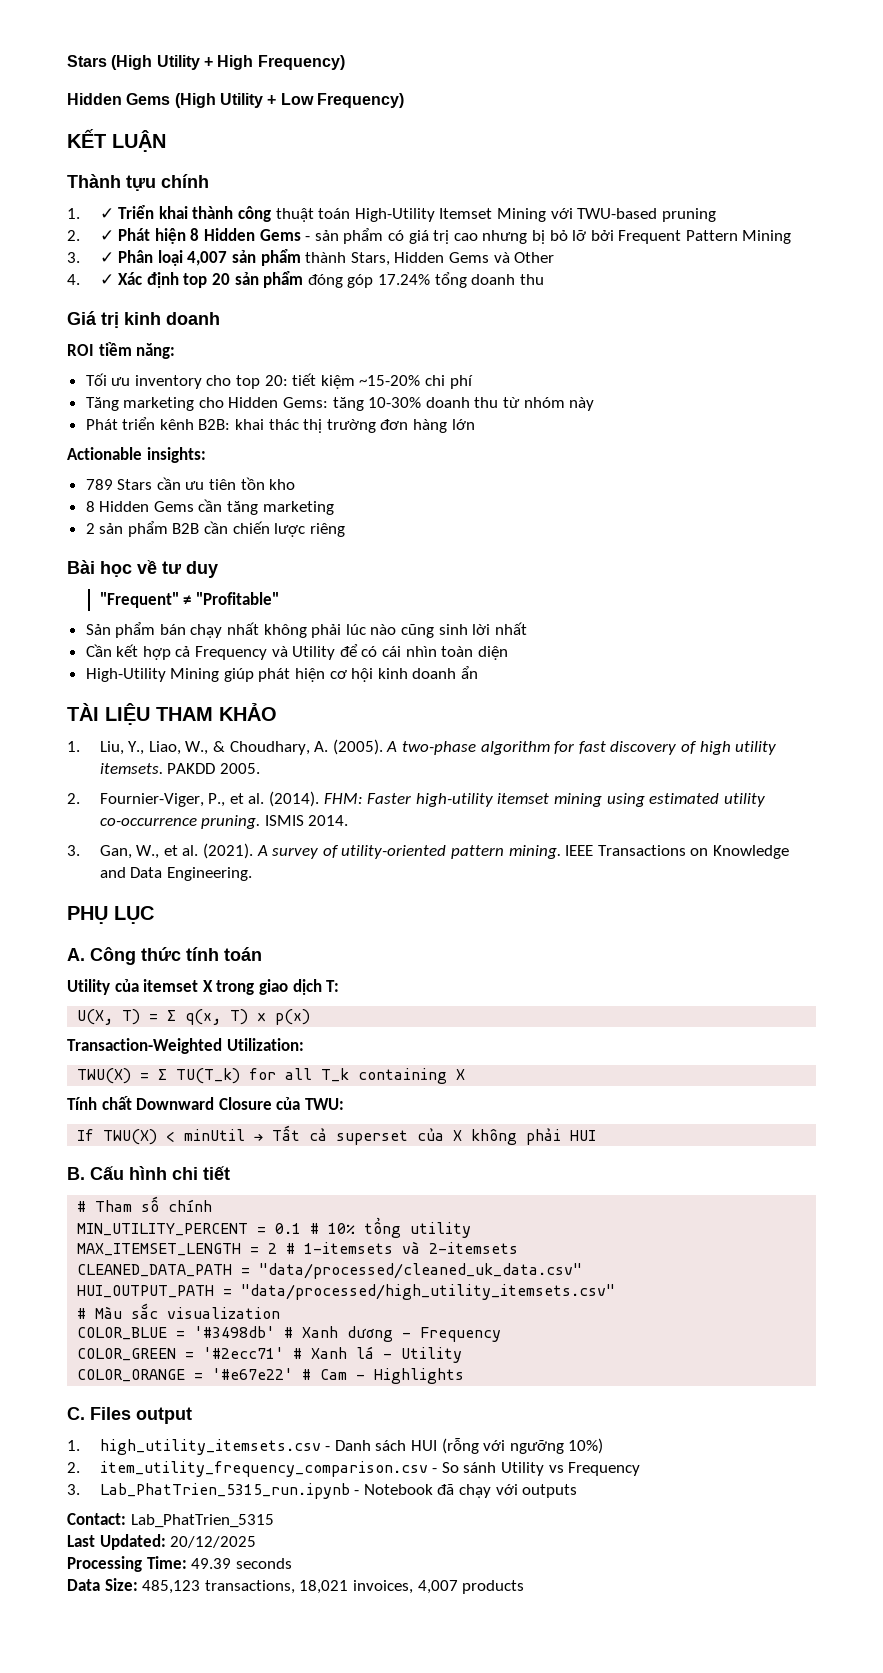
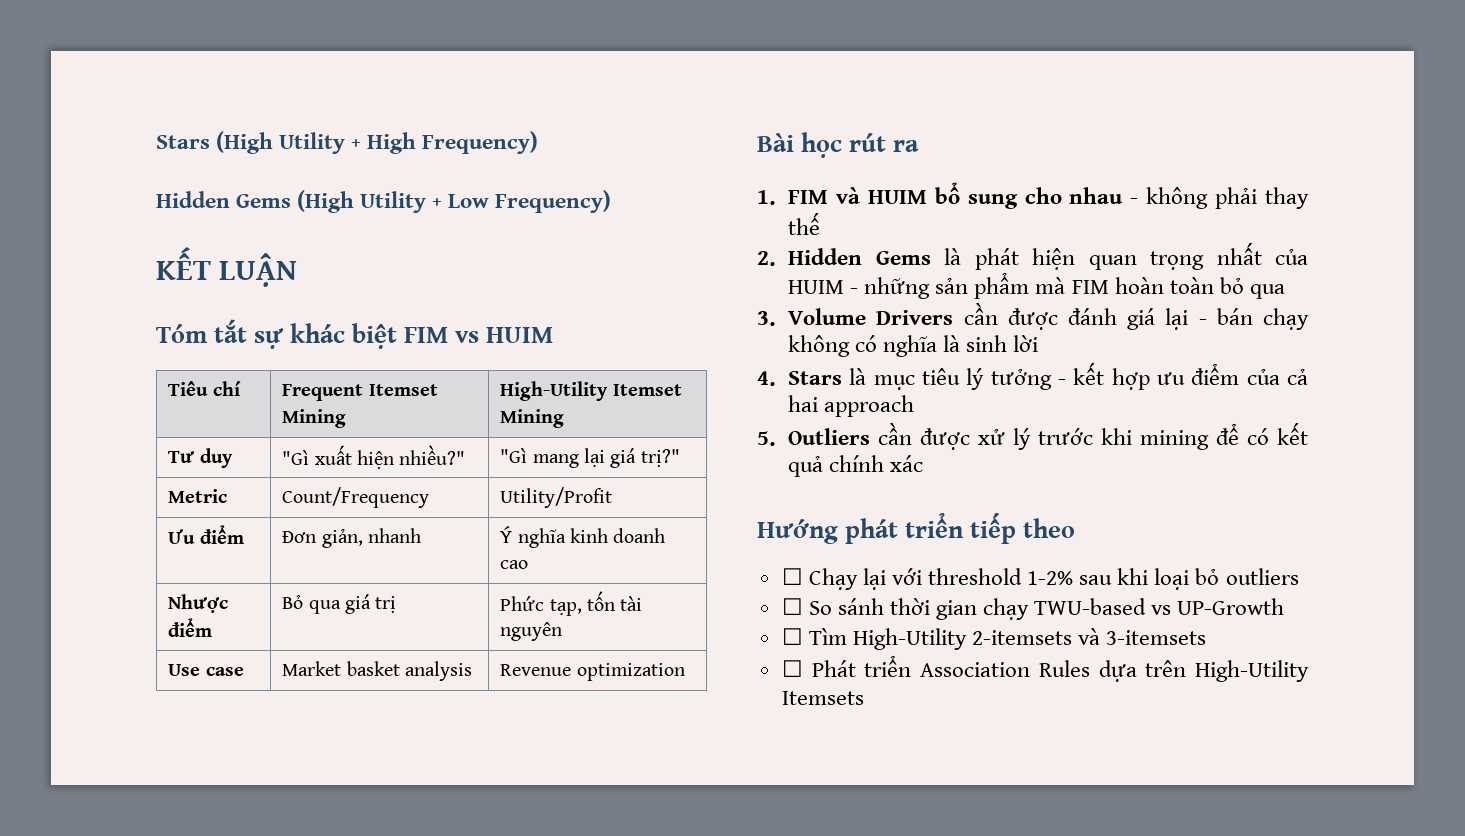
[67,174,209,191] [67,205,716,222] [67,228,792,244] [67,249,555,266] [67,271,544,288] [67,311,220,328] [67,342,176,359] [85,373,473,389] [85,397,595,411] [85,417,475,433] [67,447,206,463] [85,477,296,490] [85,499,334,515] [85,521,345,537] [67,560,218,578] [99,592,279,608] [85,622,527,638] [85,644,508,660] [85,666,479,682] [67,703,277,725] [67,739,777,755] [99,763,260,774] [67,791,765,807] [99,815,349,829] [67,843,789,859] [99,867,252,881] [67,906,154,924] [67,947,262,965] [67,979,340,995] [77,1009,311,1025] [67,1038,304,1054] [77,1068,466,1084] [67,1096,344,1110] [77,1125,597,1145] [67,1166,230,1180] [77,1196,213,1212] [77,1217,472,1238] [77,1241,519,1256] [77,1263,583,1279] [77,1284,616,1300] [77,1303,281,1319] [77,1326,502,1342] [77,1346,463,1363] [77,1368,465,1384] [67,1407,192,1424] [67,1438,604,1455] [67,1461,641,1477] [67,1483,578,1499] [67,1513,274,1528] [67,1534,257,1550] [67,1556,292,1572] [67,1578,525,1594] Thành tựu chính // 1. ✓ Triển khai thành công thuật toán High-Utility Itemset Mining với TWU-based pruning // 2. ✓ Phát hiện 8 Hidden Gems - sản phẩm có giá trị cao nhưng bị bỏ lỡ bởi Frequent Pattern Mining // 3. ✓ Phân loại 4,007 sản phẩm thành Stars, Hidden Gems và Other // 4. ✓ Xác định top 20 sản phẩm đóng góp 17.24% tổng doanh thu // Giá trị kinh doanh // ROI tiềm năng: // Tối ưu inventory cho top 20: tiết kiệm ~15-20% chi phí // Tăng marketing cho Hidden Gems: tăng 10-30% doanh thu từ nhóm này // Phát triển kênh B2B: khai thác thị trường đơn hàng lớn // Actionable insights: // 789 Stars cần ưu tiên tồn kho // 8 Hidden Gems cần tăng marketing // 2 sản phẩm B2B cần chiến lược riêng // Bài học về tư duy // "Frequent" ≠ "Profitable" // Sản phẩm bán chạy nhất không phải lúc nào cũng sinh lời nhất // Cần kết hợp cả Frequency và Utility để có cái nhìn toàn diện // High-Utility Mining giúp phát hiện cơ hội kinh doanh ẩn // TÀI LIỆU THAM KHẢO // 1. Liu, Y., Liao, W., & Choudhary, A. (2005). A two-phase algorithm for fast discovery of high utility itemsets. PAKDD 2005. // 2. Fournier-Viger, P., et al. (2014). FHM: Faster high-utility itemset mining using estimated utility co-occurrence pruning. ISMIS 2014. // 3. Gan, W., et al. (2021). A survey of utility-oriented pattern mining. IEEE Transactions on Knowledge and Data Engineering. // PHỤ LỤC // A. Công thức tính toán // Utility của itemset X trong giao dịch T: // U(X, T) = Σ q(x, T) × p(x) // Transaction-Weighted Utilization: // TWU(X) = Σ TU(T_k) for all T_k containing X // Tính chất Downward Closure của TWU: // If TWU(X) < minUtil → Tất cả superset của X không phải HUI // B. Cấu hình chi tiết // # Tham số chính // MIN_UTILITY_PERCENT = 0.1 # 10% tổng utility // MAX_ITEMSET_LENGTH = 2 # 1-itemsets và 2-itemsets // CLEANED_DATA_PATH = "data/processed/cleaned_uk_data.csv" // HUI_OUTPUT_PATH = "data/processed/high_utility_itemsets.csv" // # Màu sắc visualization // COLOR_BLUE = '#3498db' # Xanh dương - Frequency // COLOR_GREEN = '#2ecc71' # Xanh lá - Utility // COLOR_ORANGE = '#e67e22' # Cam - Highlights // C. Files output // 1. high_utility_itemsets.csv - Danh sách HUI (rỗng với ngưỡng 10%) // 2. item_utility_frequency_comparison.csv - So sánh Utility vs Frequency // 3. Lab_PhatTrien_5315_run.ipynb - Notebook đã chạy với outputs // Contact: Lab_PhatTrien_5315 // Last Updated: 20/12/2025 // Processing Time: 49.39 seconds // Data Size: 485,123 transactions, 18,021 invoices, 4,007 products -> [156,319,554,349] [168,381,241,396] [282,384,438,401] [282,409,347,428] [500,381,682,401] [500,409,565,428] [168,448,233,468] [282,445,466,469] [500,448,680,468] [168,489,228,503] [282,487,430,508] [500,487,613,508] [168,525,244,544] [282,528,421,548] [500,525,666,548] [500,560,529,569] [168,594,229,613] [168,618,213,637] [282,594,397,614] [500,591,643,616] [500,622,563,641] [168,664,244,676] [282,661,472,681] [500,663,685,681] [757,132,920,158] [757,182,1309,209] [788,212,821,235] [757,242,1308,270] [788,272,1285,299] [757,302,1309,330] [788,335,1039,357] [757,362,1308,390] [788,395,915,417] [757,422,1308,450] [788,455,924,477] [757,512,1076,544] [781,568,1299,590] [781,598,1285,620] [781,628,1207,650] [781,655,1309,682] [781,691,864,705] Tóm tắt sự khác biệt FIM vs HUIM // Tiêu chí | Frequent Itemset Mining | High-Utility Itemset Mining // Tư duy | "Gì xuất hiện nhiều?" | "Gì mang lại giá trị?" // Metric | Count/Frequency | Utility/Profit // Ưu điểm | Đơn giản, nhanh | Ý nghĩa kinh doanh cao // Nhược điểm | Bỏ qua giá trị | Phức tạp, tốn tài nguyên // Use case | Market basket analysis | Revenue optimization // Bài học rút ra // 1. FIM và HUIM bổ sung cho nhau - không phải thay thế // 2. Hidden Gems là phát hiện quan trọng nhất của HUIM - những sản phẩm mà FIM hoàn toàn bỏ qua // 3. Volume Drivers cần được đánh giá lại - bán chạy không có nghĩa là sinh lời // 4. Stars là mục tiêu lý tưởng - kết hợp ưu điểm của cả hai approach // 5. Outliers cần được xử lý trước khi mining để có kết quả chính xác // Hướng phát triển tiếp theo // ☐ Chạy lại với threshold 1-2% sau khi loại bỏ outliers // ☐ So sánh thời gian chạy TWU-based vs UP-Growth // ☐ Tìm High-Utility 2-itemsets và 3-itemsets // ☐ Phát triển Association Rules dựa trên High-Utility Itemsets

